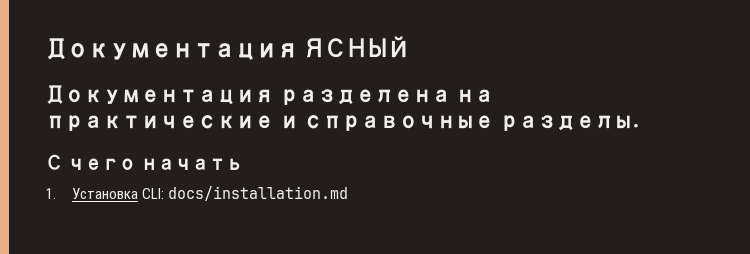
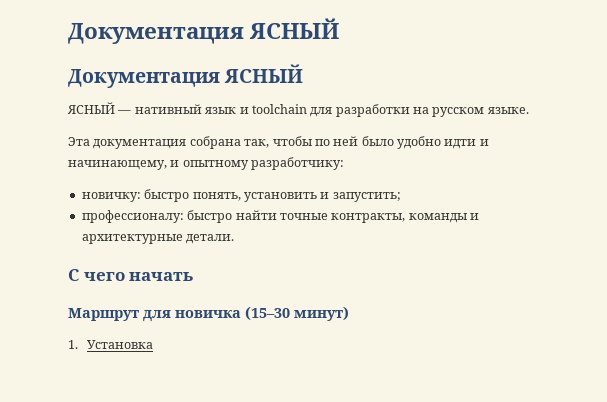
[279,89,495,105] [46,115,640,131] [46,154,243,170] разделена на практические и справочные разделы. // С чего начать -> [224,64,304,83] [67,102,529,117] [68,136,489,149] [68,157,345,170] [81,189,401,202] [81,210,479,223] [81,234,235,244] [68,269,194,281] [68,306,349,322] ЯСНЫЙ // ЯСНЫЙ — нативный язык и toolchain для разработки на русском языке. // Эта документация собрана так, чтобы по ней было удобно идти и начинающему, и опытному разработчику: // новичку: быстро понять, установить и запустить; // профессионалу: быстро найти точные контракты, команды и архитектурные детали. // С чего начать // Маршрут для новичка (15–30 минут)
[141,186,348,201] CLI: docs/installation.md -> (154, 344) none

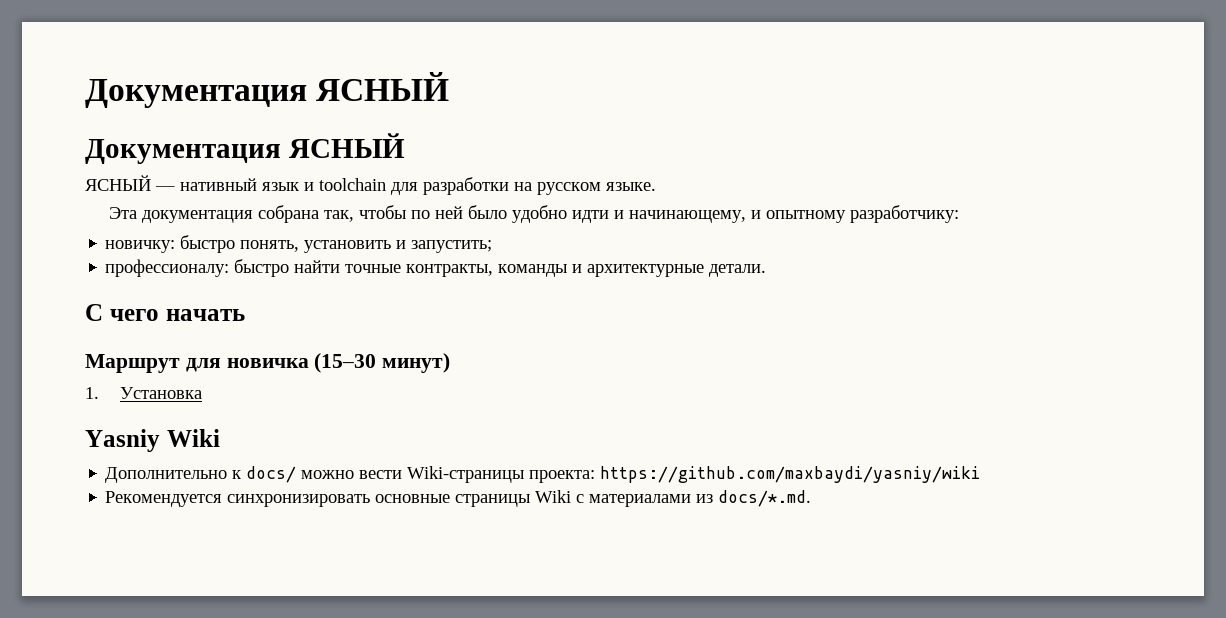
(154, 344) none -> [85,429,220,452] [105,466,981,483] [105,490,812,507] // Yasniy Wiki // Дополнительно к docs/ можно вести Wiki-страницы проекта: https://github.com/maxbaydi/yasniy/wiki // Рекомендуется синхронизировать основные страницы Wiki с материалами из docs/*.md.

